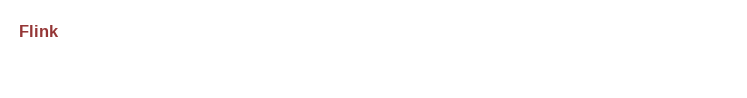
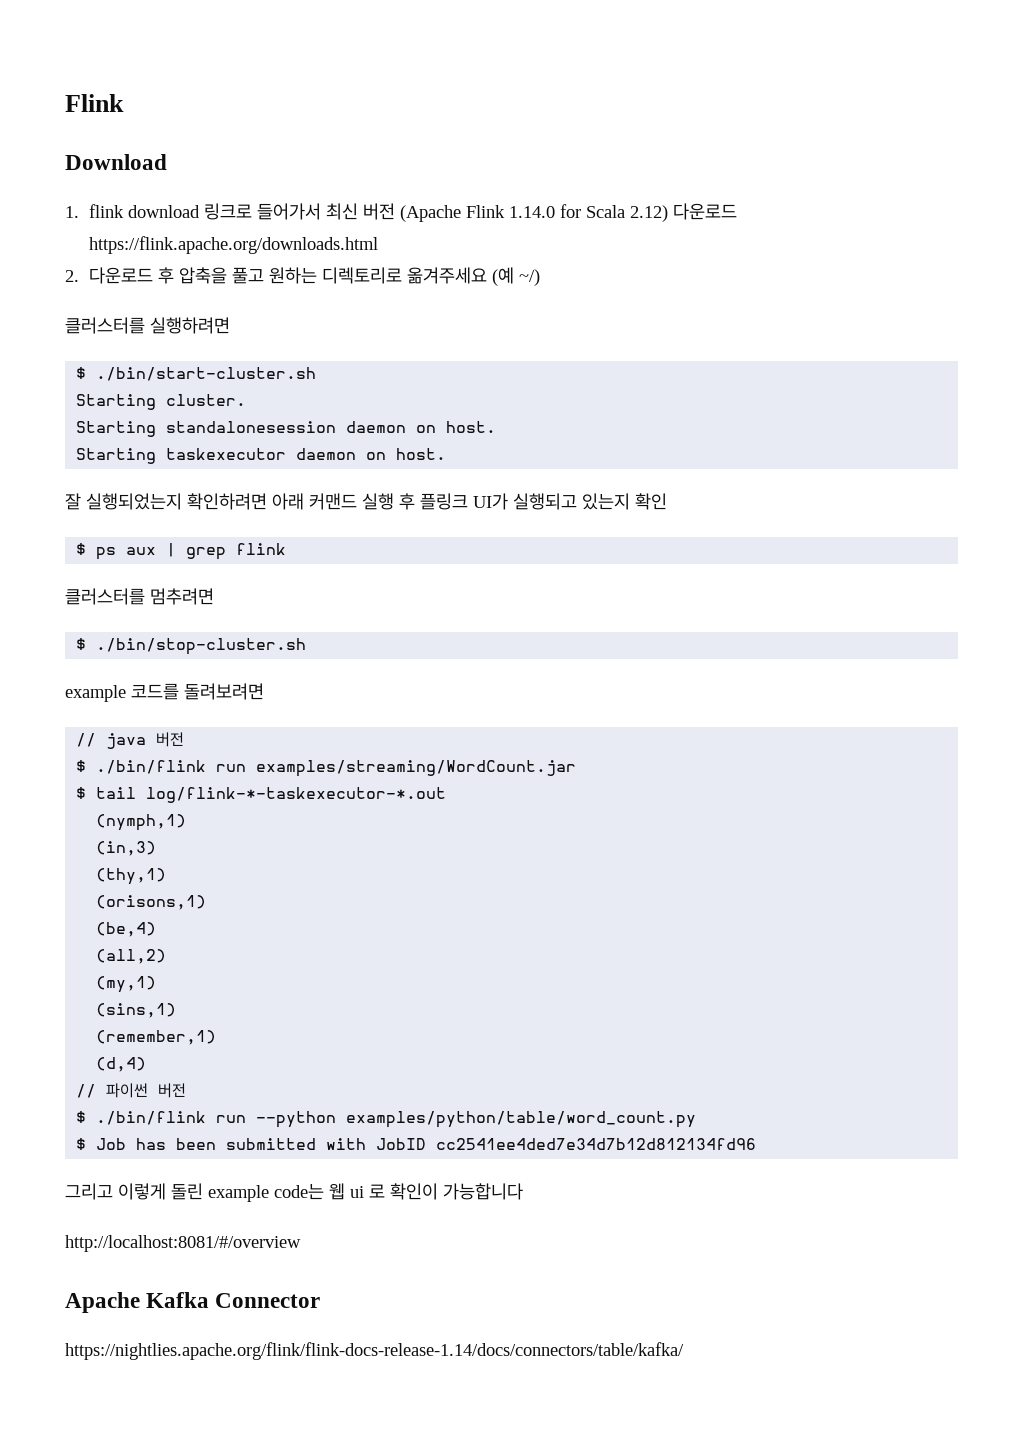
[19,25,59,37] Flink -> [65,94,124,112] [65,154,167,170] [65,203,737,222] [88,236,378,254] [65,267,540,286] [65,317,230,334] [76,367,317,381] [76,394,247,410] [76,421,497,437] [76,448,447,464] [65,493,667,510] [76,543,287,560] [65,588,214,605] [76,638,307,655] [65,683,264,702] [76,732,185,749] [76,760,577,777] [76,787,447,803] [96,814,187,831] [96,841,157,856] [96,868,167,885] [96,895,207,910] [96,922,157,937] [96,949,167,964] [96,976,157,993] [96,1003,177,1018] [96,1030,217,1045] [96,1057,147,1072] [76,1083,187,1098] [76,1111,697,1128] [76,1138,757,1150] [65,1183,523,1202] [65,1235,301,1252] [65,1292,321,1313] [65,1342,684,1360] Flink // Download // 1. flink download 링크로 들어가서 최신 버전 (Apache Flink 1.14.0 for Scala 2.12) 다운로드 https://flink.apache.org/downloads.html // 2. 다운로드 후 압축을 풀고 원하는 디렉토리로 옮겨주세요 (예 ~/) // 클러스터를 실행하려면 // $ ./bin/start-cluster.sh // Starting cluster. // Starting standalonesession daemon on host. // Starting taskexecutor daemon on host. // 잘 실행되었는지 확인하려면 아래 커맨드 실행 후 플링크 UI가 실행되고 있는지 확인 // $ ps aux | grep flink // 클러스터를 멈추려면 // $ ./bin/stop-cluster.sh // example 코드를 돌려보려면 // // java 버전 // $ ./bin/flink run examples/streaming/WordCount.jar // $ tail log/flink-*-taskexecutor-*.out // (nymph,1) // (in,3) // (thy,1) // (orisons,1) // (be,4) // (all,2) // (my,1) // (sins,1) // (remember,1) // (d,4) // // 파이썬 버전 // $ ./bin/flink run --python examples/python/table/word_count.py // $ Job has been submitted with JobID cc2541ee4ded7e34d7b12d812134fd96 // 그리고 이렇게 돌린 example code는 웹 ui 로 확인이 가능합니다 // http://localhost:8081/#/overview // Apache Kafka Connector // https://nightlies.apache.org/flink/flink-docs-release-1.14/docs/connectors/table/kafka/

